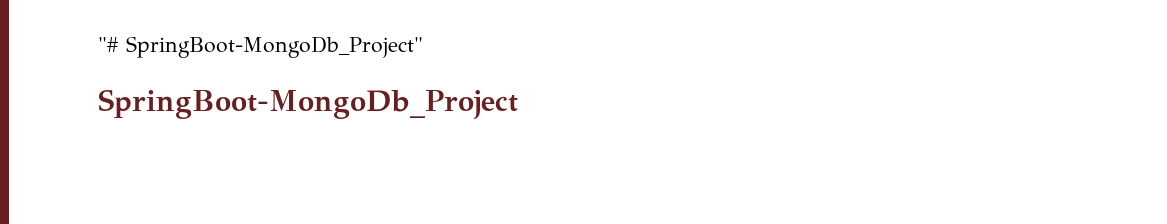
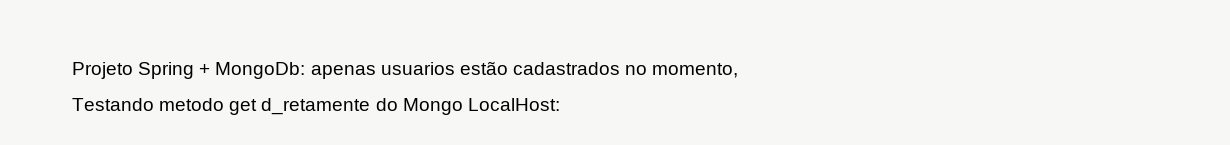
[98,36,423,58] [98,89,518,119] "# SpringBoot-MongoDb_Project" // SpringBoot-MongoDb_Project -> [72,61,739,79] [72,98,560,115] Projeto Spring + MongoDb: apenas usuarios estão cadastrados no momento, // Testando metodo get d_retamente do Mongo LocalHost:

